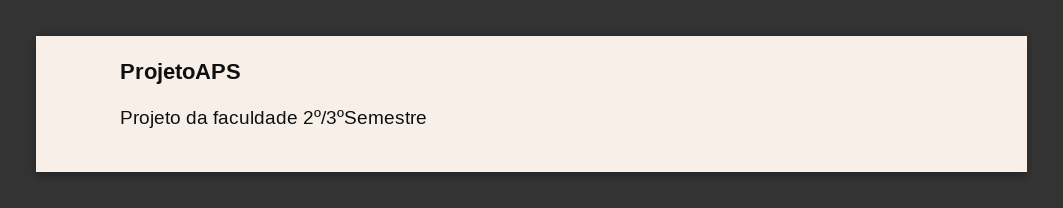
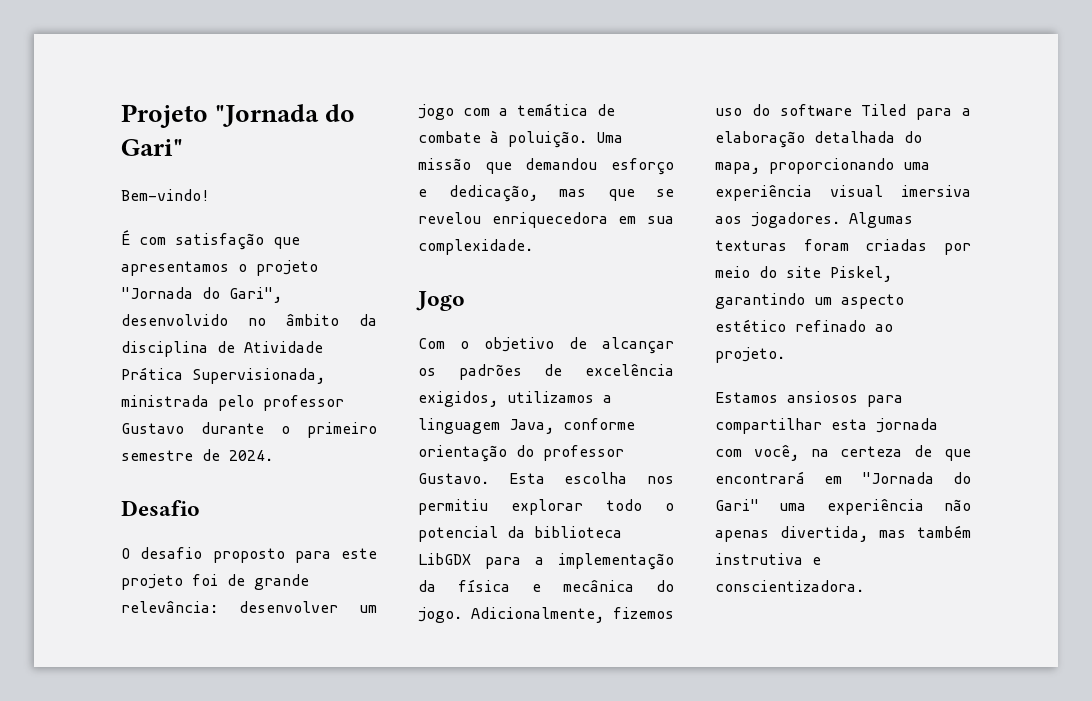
[120,63,241,84] [120,110,428,128] ProjetoAPS // Projeto da faculdade 2º/3ºSemestre -> [121,104,356,128] [121,139,183,156] [121,189,210,201] [121,230,300,250] [121,260,318,276] [121,287,282,303] [121,314,377,326] [121,341,323,357] [121,367,325,384] [121,395,344,411] [121,422,377,438] [121,449,273,461] [121,500,200,516] [121,547,377,563] [121,574,309,590] [121,601,377,613] [418,103,615,120] [418,130,623,148] [418,158,674,175] [418,185,674,202] [418,212,674,228] [418,239,533,255] [416,291,465,311] [418,337,674,354] [418,364,674,380] [418,391,612,407] [418,418,635,434] [418,445,624,462] [418,472,674,484] [418,499,674,515] [418,526,622,542] [418,553,674,570] [418,579,674,592] [418,607,674,623] [715,104,971,120] [715,131,922,148] [715,158,930,174] [715,185,971,201] [715,212,913,228] [715,239,971,255] [715,266,892,282] [715,293,904,309] [715,319,893,332] [715,347,785,363] [715,391,903,407] [715,418,938,434] [715,445,971,461] [715,471,971,484] [715,499,971,515] [715,525,971,542] [715,553,821,565] [715,580,864,592] Projeto "Jornada do Gari" // Bem-vindo! // É com satisfação que apresentamos o projeto "Jornada do Gari", desenvolvido no âmbito da disciplina de Atividade Prática Supervisionada, ministrada pelo professor Gustavo durante o primeiro semestre de 2024. // Desafio // O desafio proposto para este projeto foi de grande relevância: desenvolver um jogo com a temática de combate à poluição. Uma missão que demandou esforço e dedicação, mas que se revelou enriquecedora em sua complexidade. // Jogo // Com o objetivo de alcançar os padrões de excelência exigidos, utilizamos a linguagem Java, conforme orientação do professor Gustavo. Esta escolha nos permitiu explorar todo o potencial da biblioteca LibGDX para a implementação da física e mecânica do jogo. Adicionalmente, fizemos uso do software Tiled para a elaboração detalhada do mapa, proporcionando uma experiência visual imersiva aos jogadores. Algumas texturas foram criadas por meio do site Piskel, garantindo um aspecto estético refinado ao projeto. // Estamos ansiosos para compartilhar esta jornada com você, na certeza de que encontrará em "Jornada do Gari" uma experiência não apenas divertida, mas também instrutiva e conscientizadora.

